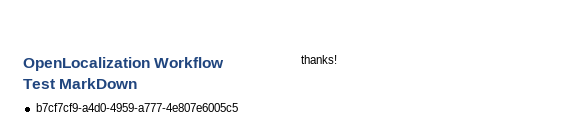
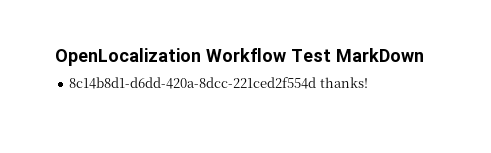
[35,103,238,112] b7cf7cf9-a4d0-4959-a777-4e807e6005c5 -> [69,77,317,89] 8c14b8d1-d6dd-420a-8dcc-221ced2f554d

